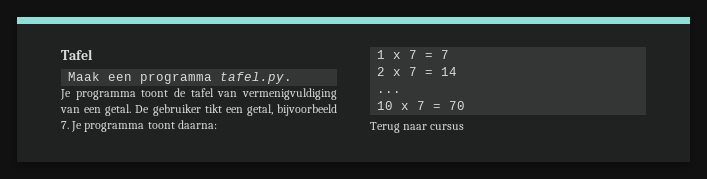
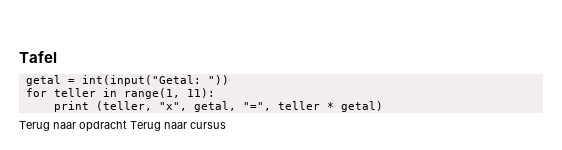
[68,72,293,84] [60,88,337,100] [60,104,337,116] [61,120,217,132] [377,50,450,59] [377,67,458,76] [377,91,402,93] [377,101,466,110] [370,122,428,133] Maak een programma tafel.py. // Je programma toont de tafel van vermenigvuldiging van een getal. De gebruiker tikt een getal, bijvoorbeeld 7. Je programma toont daarna: // 1 x 7 = 7 // 2 x 7 = 14 // ... // 10 x 7 = 70 // Terug naar -> [25,75,229,86] [25,88,215,99] [53,101,383,112] [19,120,187,132] getal = int(input("Getal: ")) // for teller in range(1, 11): // print (teller, "x", getal, "=", teller * getal) // Terug naar opdracht Terug naar

